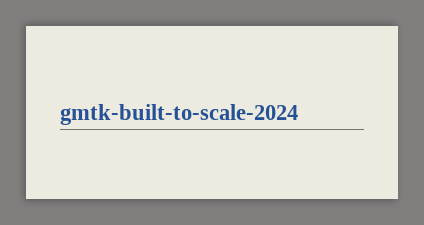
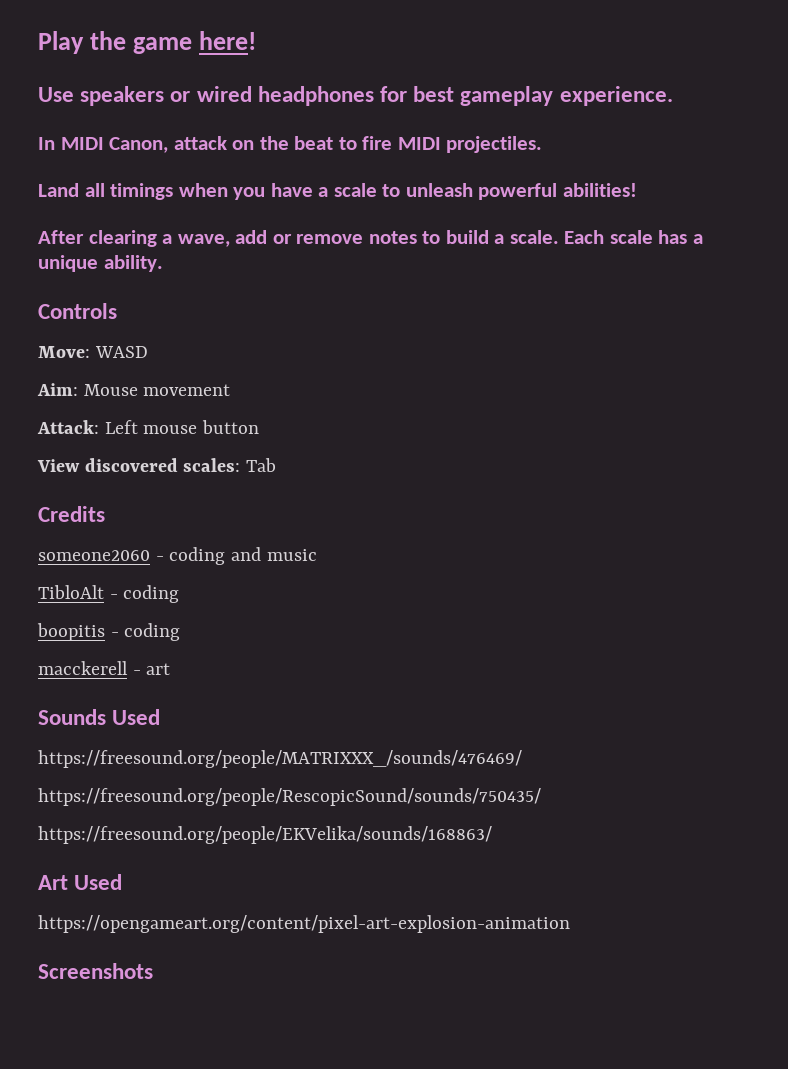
[60,104,298,125] gmtk-built-to-scale-2024 -> [38,31,257,54] [38,86,673,106] [38,136,543,153] [38,183,637,200] [38,230,704,247] [38,255,163,272] [38,303,117,319] [38,346,148,358] [37,383,231,396] [37,420,260,434] [37,458,277,472] [38,506,105,522] [38,547,317,565] [38,585,180,603] [37,623,181,641] [38,661,171,675] [38,709,161,725] [38,750,522,768] [38,788,541,806] [38,826,492,844] [38,874,123,890] [38,915,570,933] [38,963,153,979] Play the game here! // Use speakers or wired headphones for best gameplay experience. // In MIDI Canon, attack on the beat to fire MIDI projectiles. // Land all timings when you have a scale to unleash powerful abilities! // After clearing a wave, add or remove notes to build a scale. Each scale has a unique ability. // Controls // Move: WASD // Aim: Mouse movement // Attack: Left mouse button // View discovered scales: Tab // Credits // someone2060 - coding and music // TibloAlt - coding // boopitis - coding // macckerell - art // Sounds Used // https://freesound.org/people/MATRIXXX_/sounds/476469/ // https://freesound.org/people/RescopicSound/sounds/750435/ // https://freesound.org/people/EKVelika/sounds/168863/ // Art Used // https://opengameart.org/content/pixel-art-explosion-animation // Screenshots

